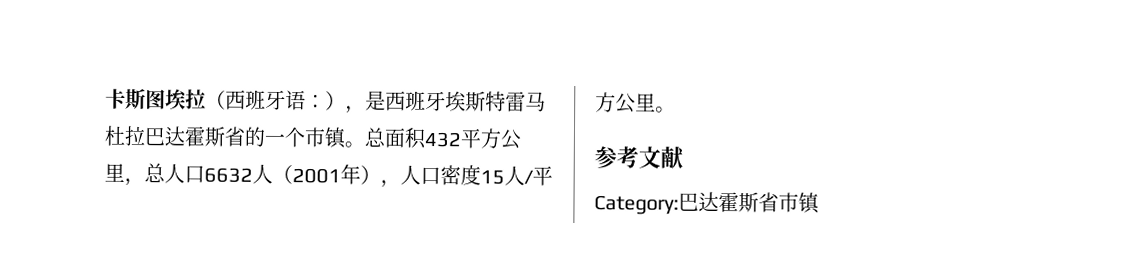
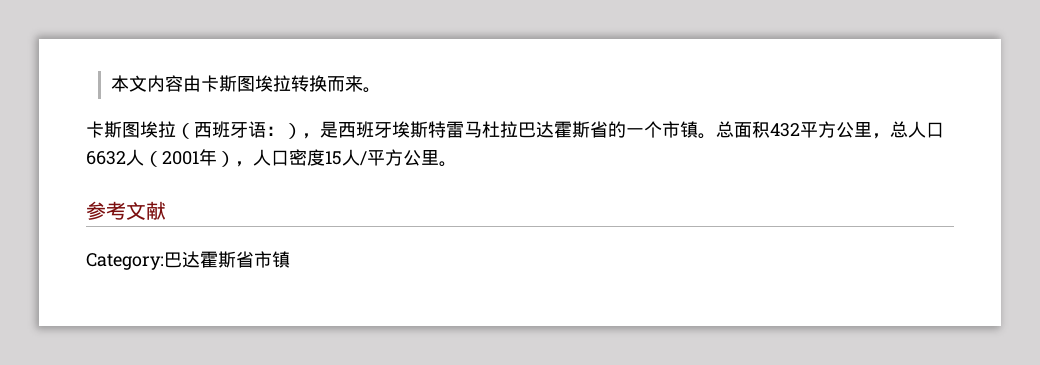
(105, 98) none -> [110,75,381,93] 本文内容由卡斯图埃拉转换而来。 //

